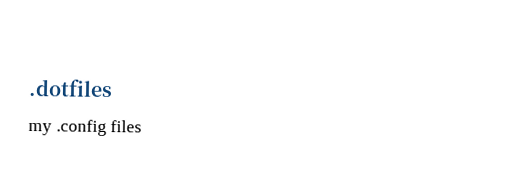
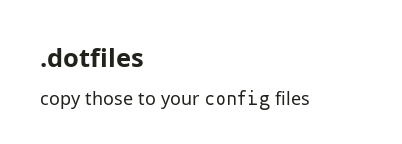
[28,119,107,137] my .config -> [40,90,270,110] copy those to your config

